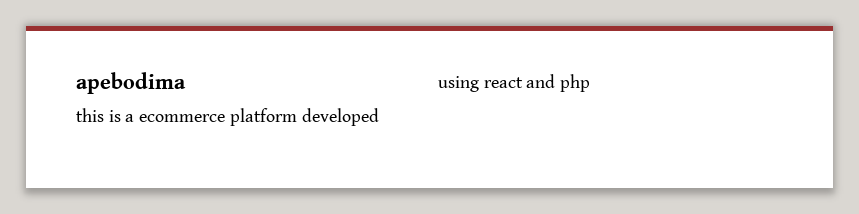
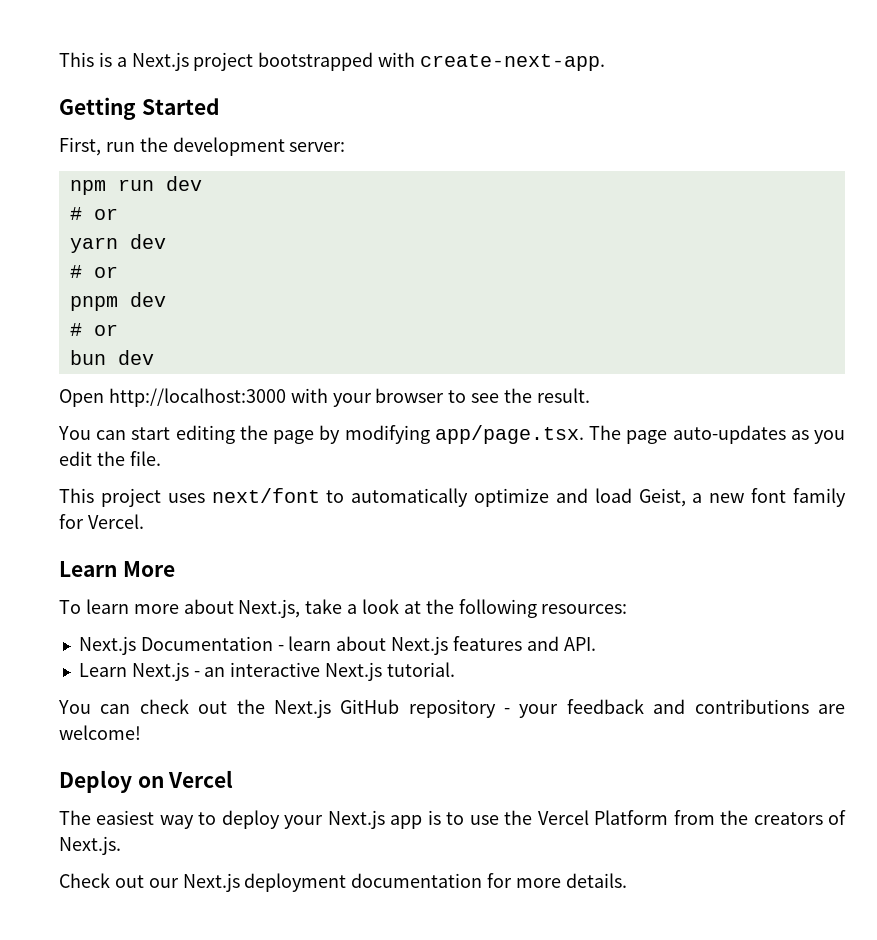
[76,72,186,94] [76,108,379,126] [438,74,591,92] apebodima // this is a ecommerce platform developed using react and php -> [59,52,606,71] [59,97,220,120] [59,137,346,156] [69,176,202,195] [69,207,118,220] [69,234,166,253] [69,265,118,278] [69,292,166,311] [69,323,118,336] [69,350,154,365] [59,388,590,407] [58,425,846,444] [59,451,161,466] [59,488,846,507] [59,514,144,529] [59,561,175,577] [59,599,628,618] [78,636,596,655] [78,662,455,681] [58,699,846,718] [59,725,141,740] [59,770,234,793] [59,810,847,829] [59,836,121,855] [59,873,627,892] This is a Next.js project bootstrapped with create-next-app. // Getting Started // First, run the development server: // npm run dev // # or // yarn dev // # or // pnpm dev // # or // bun dev // Open http://localhost:3000 with your browser to see the result. // You can start editing the page by modifying app/page.tsx. The page auto-updates as you edit the file. // This project uses next/font to automatically optimize and load Geist, a new font family for Vercel. // Learn More // To learn more about Next.js, take a look at the following resources: // Next.js Documentation - learn about Next.js features and API. // Learn Next.js - an interactive Next.js tutorial. // You can check out the Next.js GitHub repository - your feedback and contributions are welcome! // Deploy on Vercel // The easiest way to deploy your Next.js app is to use the Vercel Platform from the creators of Next.js. // Check out our Next.js deployment documentation for more details.

